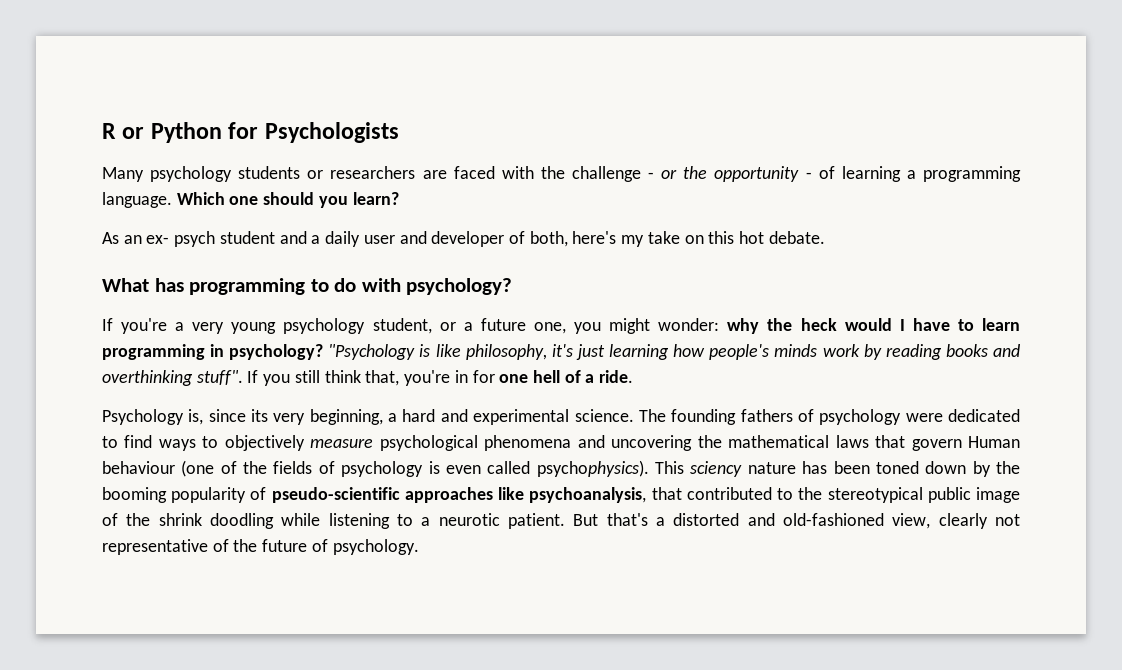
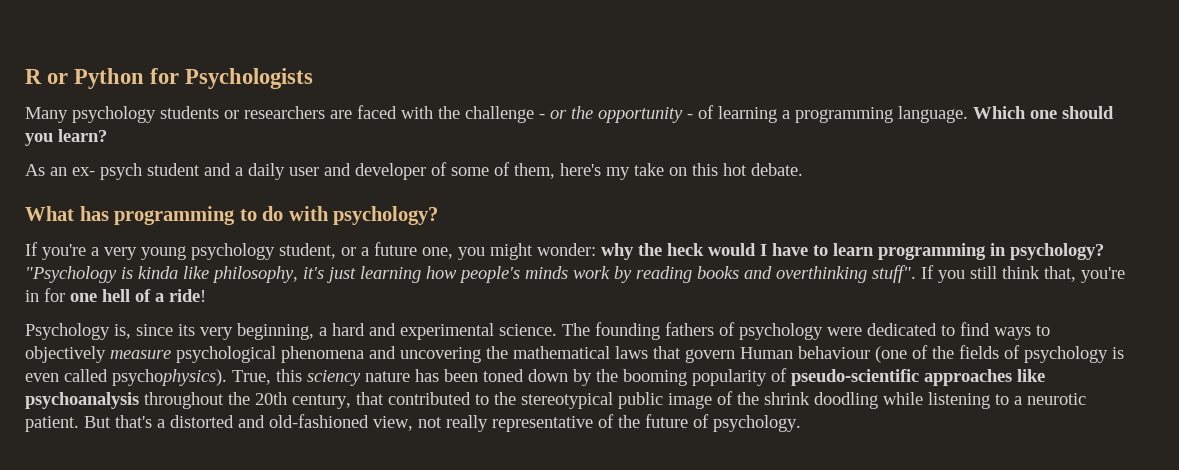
[529,231,568,247] both, -> [451,162,555,179] some of them,
(431, 350) none -> [138,266,178,279] kinda
[599,370,634,383] ride. -> [169,289,206,302] ride!
[655,461,685,474] This -> [232,369,302,385] True, this
[529,487,647,503] psychoanalysis, -> [25,392,351,409] psychoanalysis throughout the 20th century,
[938,513,1021,529] clearly not -> [418,415,488,432] not really

